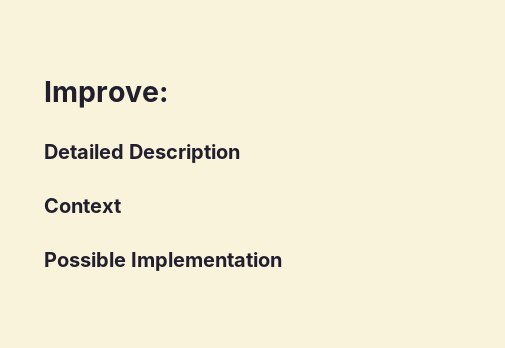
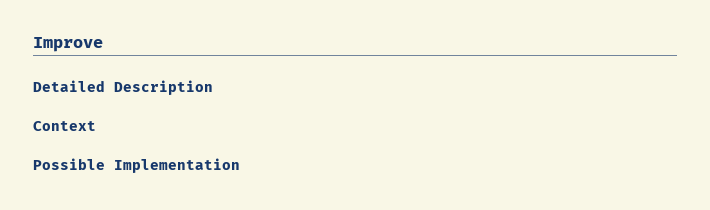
[44,81,169,108] Improve: -> [33,37,103,52] Improve

